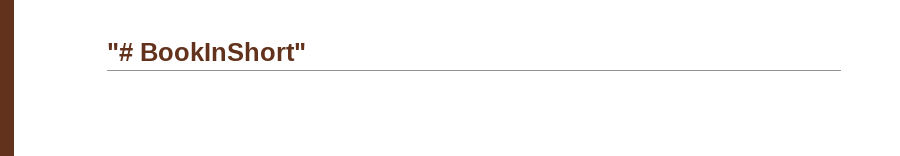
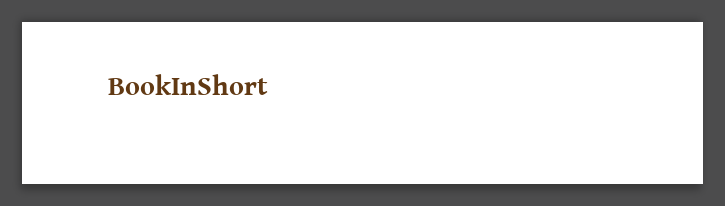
[107,42,306,61] "# BookInShort" -> [108,74,268,95] BookInShort

